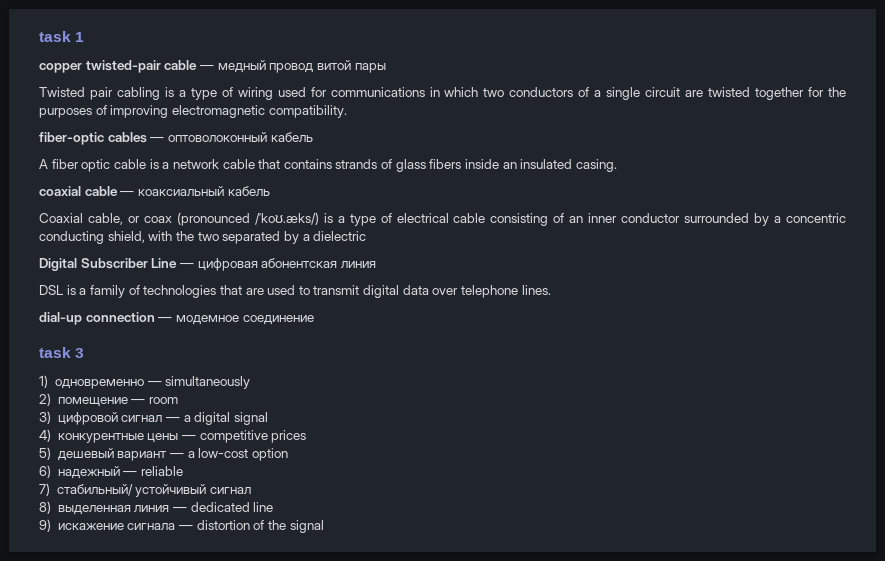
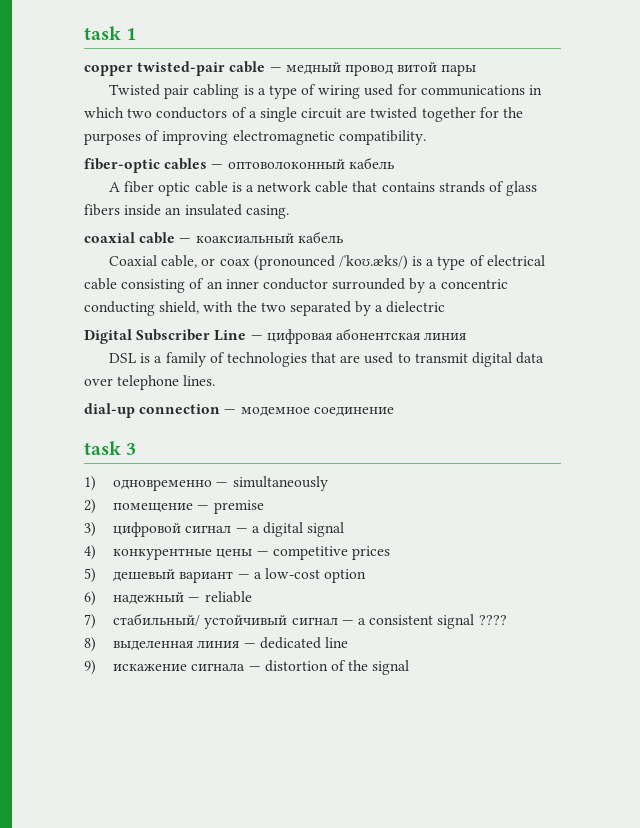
[149,397,179,404] room -> [213,500,264,514] premise
(252, 490) none -> [341,614,507,629] — a consistent signal ????

